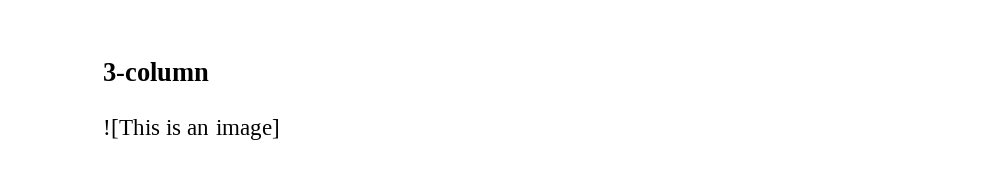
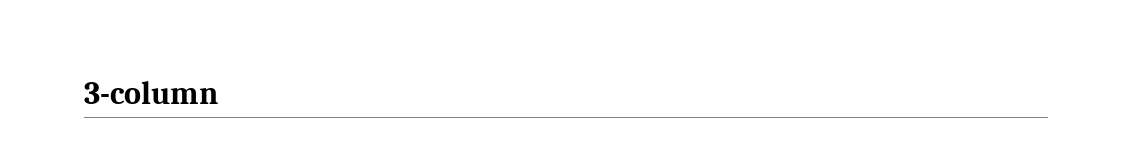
[103,119,280,140] // ![This is an image] -> (218, 92) none

